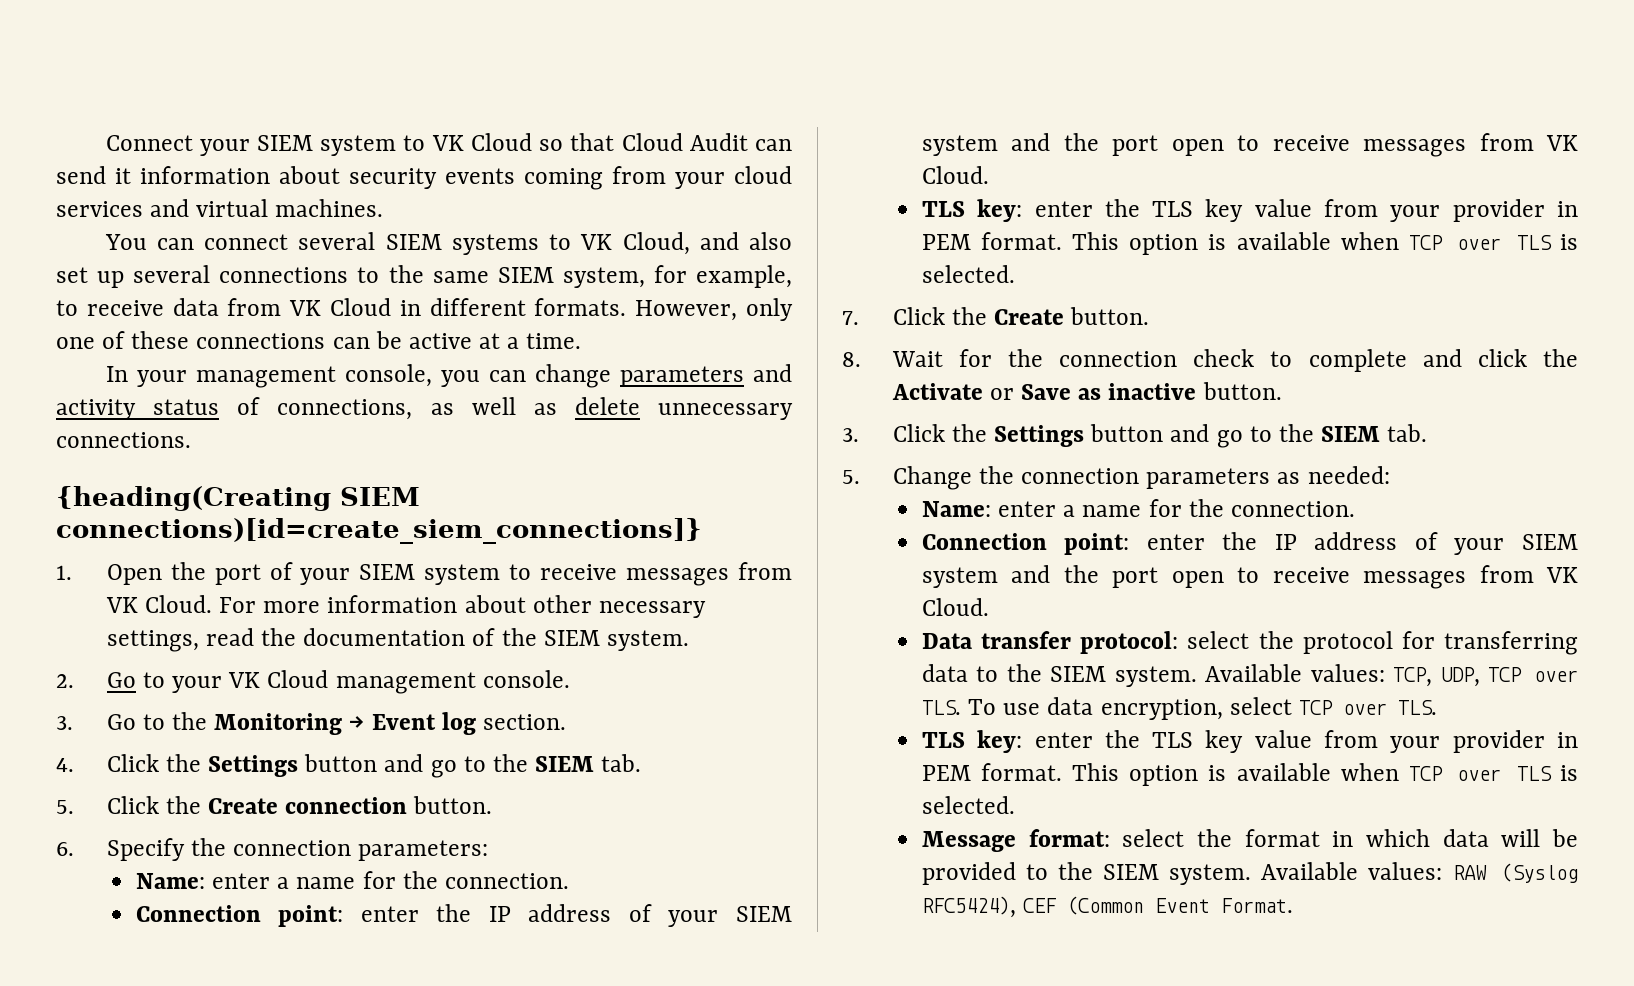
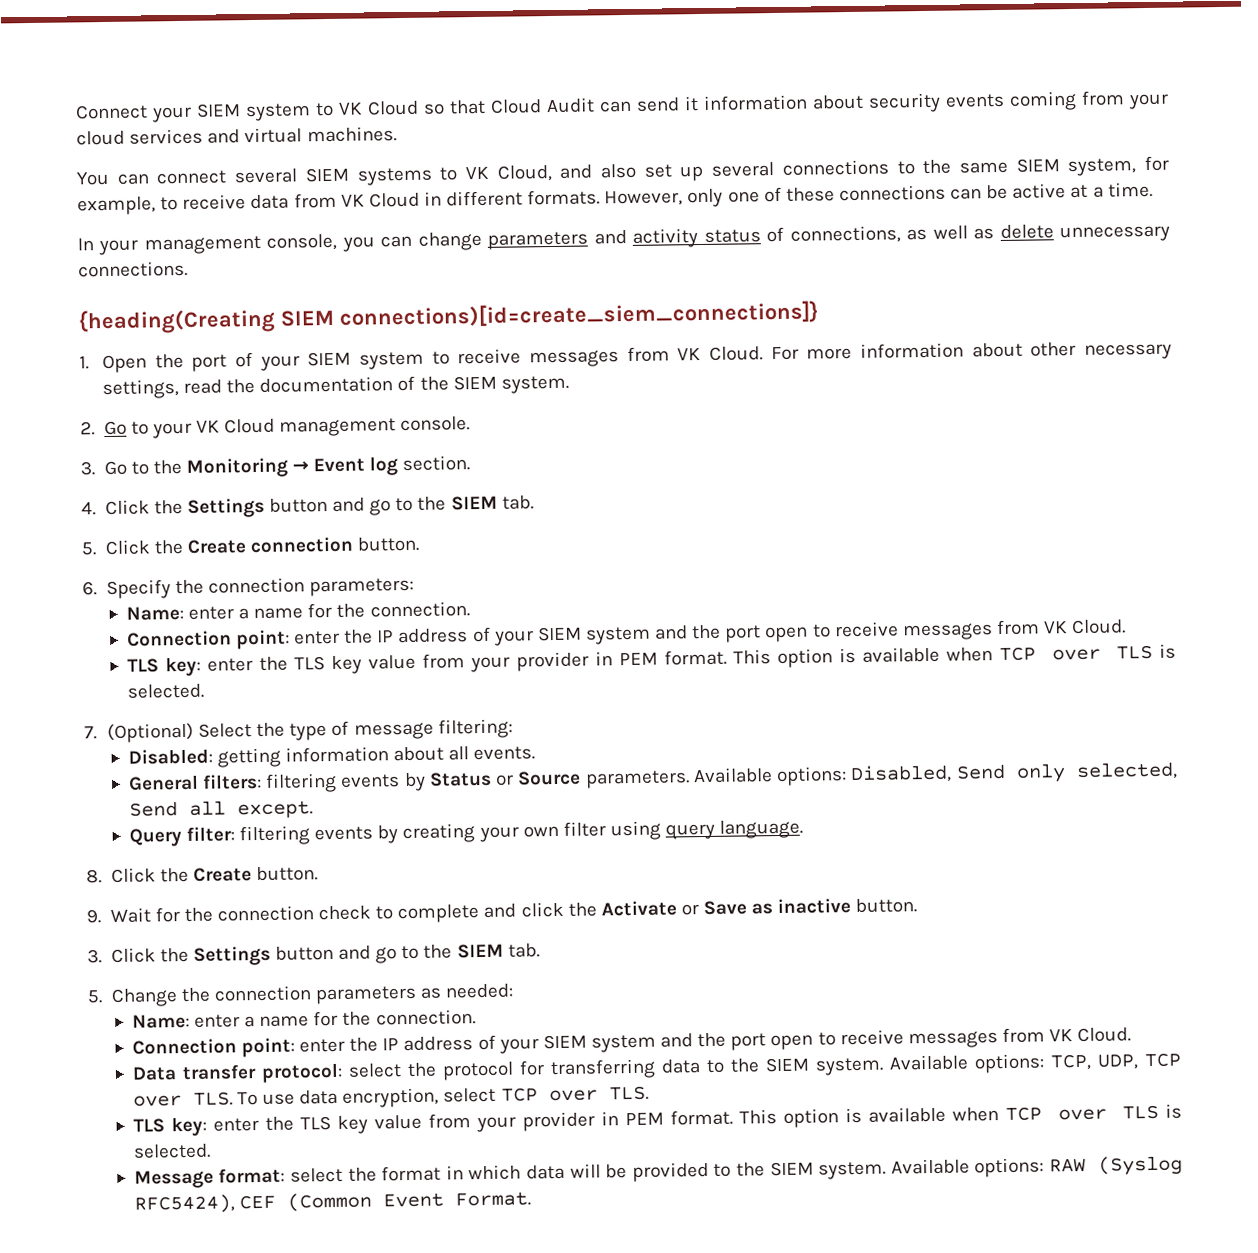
(859, 318) none -> [106,718,513,744] [127,746,536,768] [127,761,1178,793] [128,800,313,819] [128,819,804,847] [86,869,102,884] (Optional) Select the type of message filtering: // Disabled: getting information about all events. // General filters: filtering events by Status or Source parameters. Available options: Disabled, Send only selected, Send all except. // Query filter: filtering events by creating your own filter using query language. // 8.
[842,352,861,367] 8. -> [86,909,101,924] 9.
[1310,664,1385,682] values: -> [973,1053,1045,1074] options:
[1368,862,1443,880] values: -> [974,1157,1045,1178] options:

